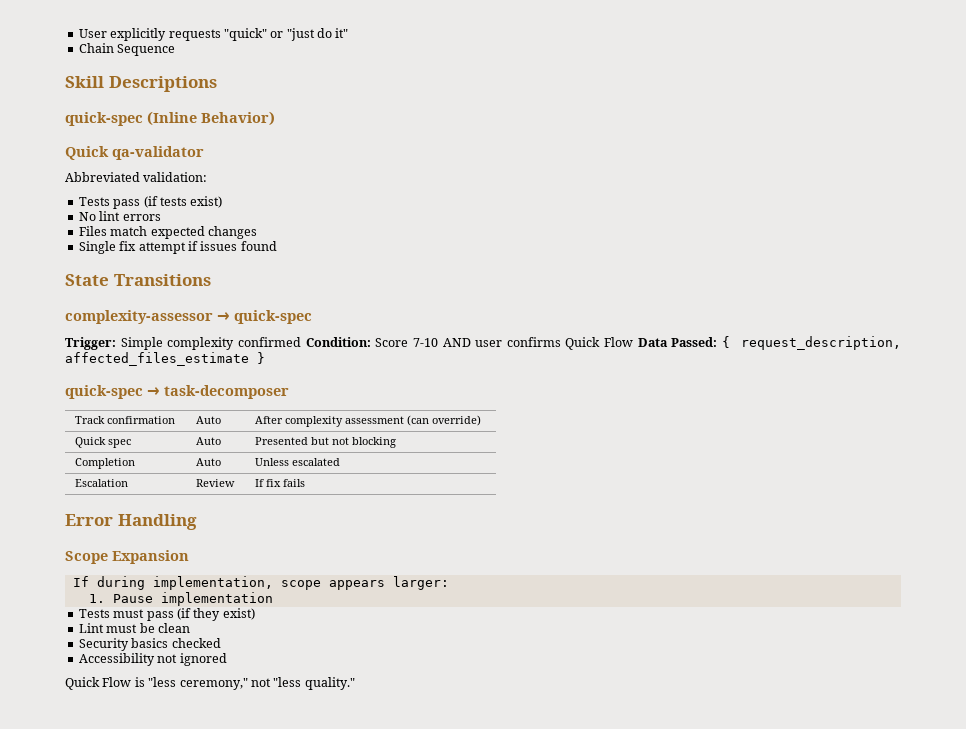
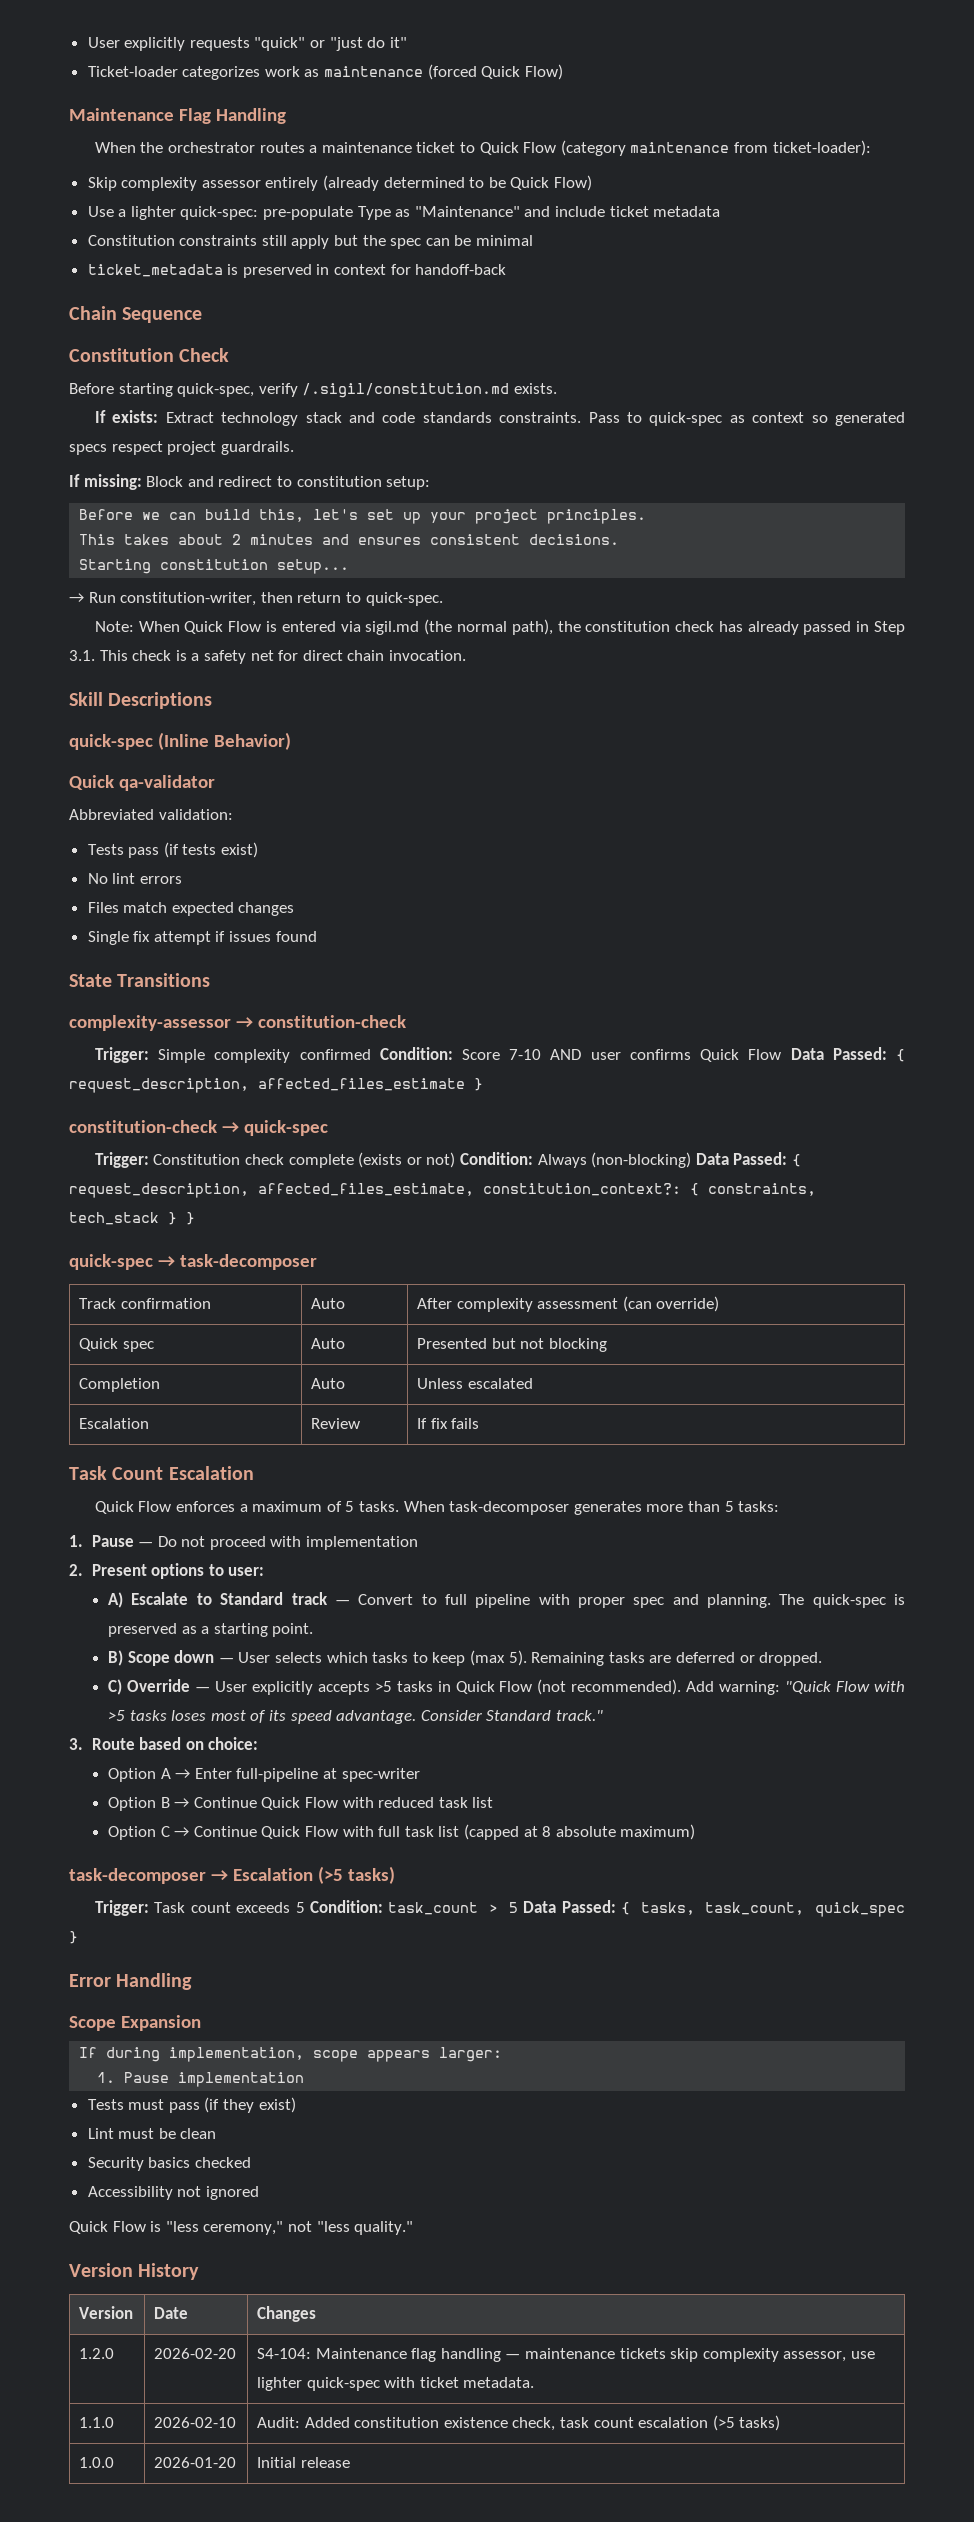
[78,43,176,56] Chain Sequence -> [87,64,563,80] [69,108,286,124] [94,140,871,156] [87,175,593,191] [87,206,721,220] [87,235,534,249] [87,264,507,278] [69,306,203,323] [69,348,230,362] [69,383,557,398] [94,410,905,426] [69,441,294,455] [69,474,431,490] [79,509,647,524] [79,534,620,545] [79,559,350,574] [69,592,443,606] [94,619,906,635] [69,650,466,664] Ticket-loader categorizes work as maintenance (forced Quick Flow) // Maintenance Flag Handling // When the orchestrator routes a maintenance ticket to Quick Flow (category maintenance from ticket-loader): // Skip complexity assessor entirely (already determined to be Quick Flow) // Use a lighter quick-spec: pre-populate Type as "Maintenance" and include ticket metadata // Constitution constraints still apply but the spec can be minimal // ticket_metadata is preserved in context for handoff-back // Chain Sequence // Constitution Check // Before starting quick-spec, verify /.sigil/constitution.md exists. // If exists: Extract technology stack and code standards constraints. Pass to quick-spec as context so generated specs respect project guardrails. // If missing: Block and redirect to constitution setup: // Before we can build this, let's set up your project principles. // This takes about 2 minutes and ensures consistent decisions. // Starting constitution setup... // → Run constitution-writer, then return to quick-spec. // Note: When Quick Flow is entered via sigil.md (the normal path), the constitution check has already passed in Step 3.1. This check is a safety net for direct chain invocation.
[234,310,312,324] quick-spec -> [257,1015,406,1028] constitution-check
(265, 358) none -> [69,1120,328,1136] [94,1152,801,1168] [69,1183,816,1198] [69,1212,195,1225] // constitution-check → quick-spec // Trigger: Constitution check complete (exists or not) Condition: Always (non-blocking) Data Passed: { request_description, affected_files_estimate, constitution_context?: { constraints, tech_stack } }
(305, 483) none -> [69,1466,254,1480] [94,1501,780,1515] [69,1535,419,1550] [69,1563,265,1579] [108,1592,905,1608] [108,1623,314,1637] [108,1650,823,1666] [108,1679,906,1695] [108,1710,604,1724] [69,1737,259,1750] [108,1768,420,1782] [108,1797,494,1811] [108,1824,696,1840] [69,1866,395,1884] [94,1900,905,1917] [69,1931,78,1944] // Task Count Escalation // Quick Flow enforces a maximum of 5 tasks. When task-decomposer generates more than 5 tasks: // 1. Pause — Do not proceed with implementation // 2. Present options to user: // A) Escalate to Standard track — Convert to full pipeline with proper spec and planning. The quick-spec is preserved as a starting point. // B) Scope down — User selects which tasks to keep (max 5). Remaining tasks are deferred or dropped. // C) Override — User explicitly accepts >5 tasks in Quick Flow (not recommended). Add warning: "Quick Flow with >5 tasks loses most of its speed advantage. Consider Standard track." // 3. Route based on choice: // Option A → Enter full-pipeline at spec-writer // Option B → Continue Quick Flow with reduced task list // Option C → Continue Quick Flow with full task list (capped at 8 absolute maximum) // task-decomposer → Escalation (>5 tasks) // Trigger: Task count exceeds 5 Condition: task_count > 5 Data Passed: { tasks, task_count, quick_spec }
(355, 683) none -> [69,2263,200,2280] [79,2306,134,2319] [154,2307,189,2319] [257,2306,317,2322] [79,2348,115,2359] [154,2348,237,2359] [257,2348,875,2362] [257,2377,535,2391] [79,2417,115,2428] [154,2417,237,2428] [257,2415,781,2431] [79,2457,115,2468] [154,2457,237,2468] [257,2457,350,2468] // Version History // Version | Date | Changes // 1.2.0 | 2026-02-20 | S4-104: Maintenance flag handling — maintenance tickets skip complexity assessor, use lighter quick-spec with ticket metadata. // 1.1.0 | 2026-02-10 | Audit: Added constitution existence check, task count escalation (>5 tasks) // 1.0.0 | 2026-01-20 | Initial release

